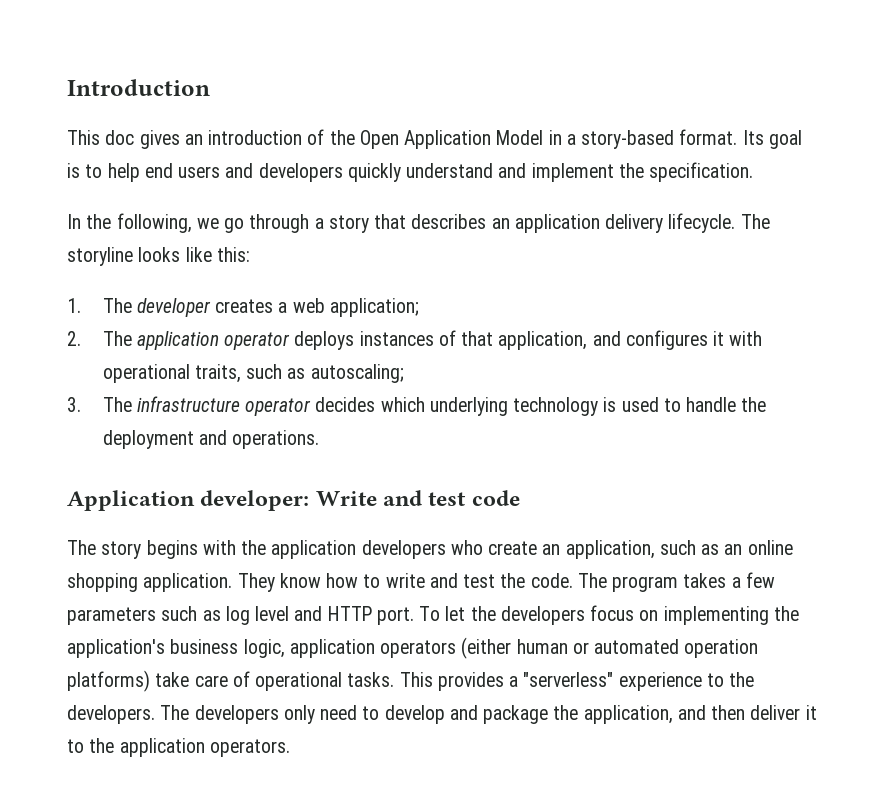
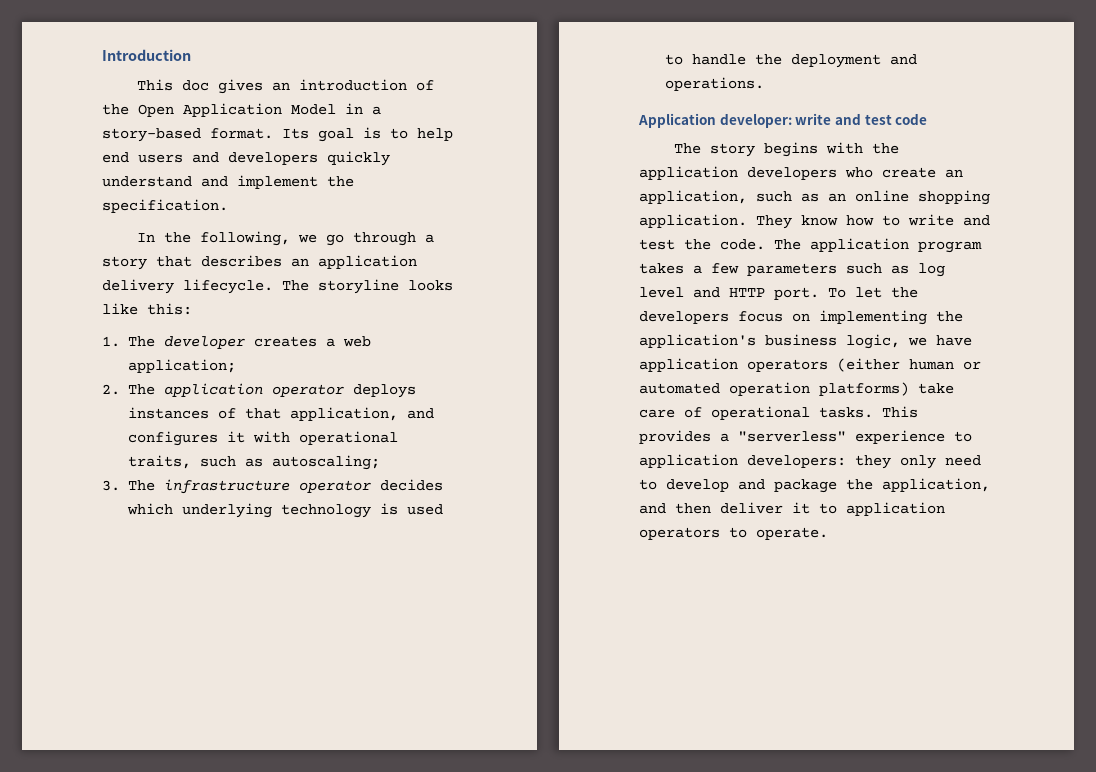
[315,491,377,506] Write -> [795,113,832,125] write
(607, 580) none -> [810,238,909,252] application
(285, 648) none -> [908,335,972,346] we have
[729,672,755,687] [67,705,279,724] the developers. The developers -> [639,454,891,469] application developers: they
[89,738,290,757] the application operators. -> [846,502,945,516] [639,527,828,540] application operators to operate.

